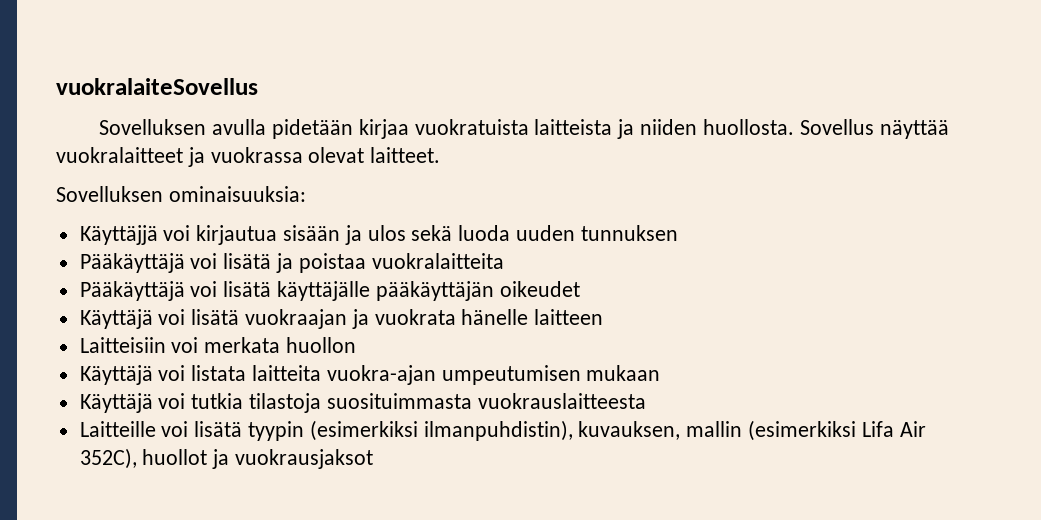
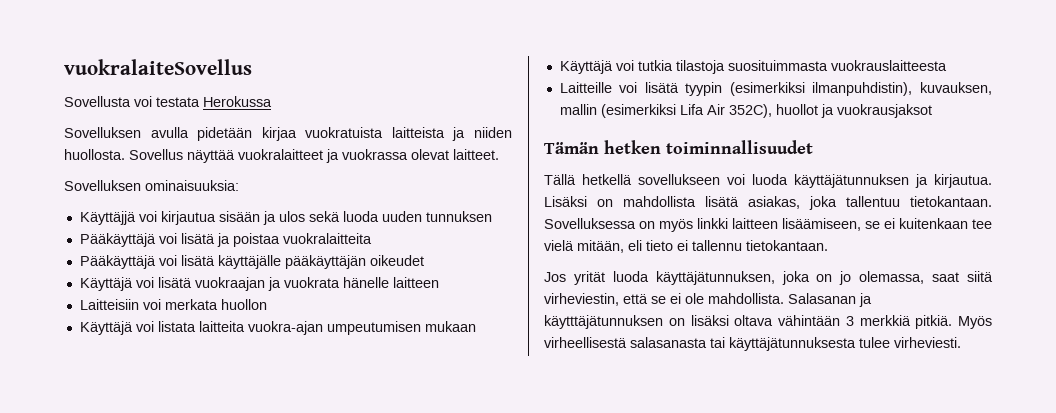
(258, 86) none -> [64,96,272,107] // Sovellusta voi testata Herokussa
(374, 459) none -> [544,140,813,154] [544,174,992,188] [544,196,992,210] [544,218,992,232] [544,240,828,253] [544,271,994,285] [544,293,872,307] [544,315,992,329] [544,337,961,351] // Tämän hetken toiminnallisuudet // Tällä hetkellä sovellukseen voi luoda käyttäjätunnuksen ja kirjautua. Lisäksi on mahdollista lisätä asiakas, joka tallentuu tietokantaan. Sovelluksessa on myös linkki laitteen lisäämiseen, se ei kuitenkaan tee vielä mitään, eli tieto ei tallennu tietokantaan. // Jos yrität luoda käyttäjätunnuksen, joka on jo olemassa, saat siitä virheviestin, että se ei ole mahdollista. Salasanan ja käytttäjätunnuksen on lisäksi oltava vähintään 3 merkkiä pitkiä. Myös virheellisestä salasanasta tai käyttäjätunnuksesta tulee virheviesti.

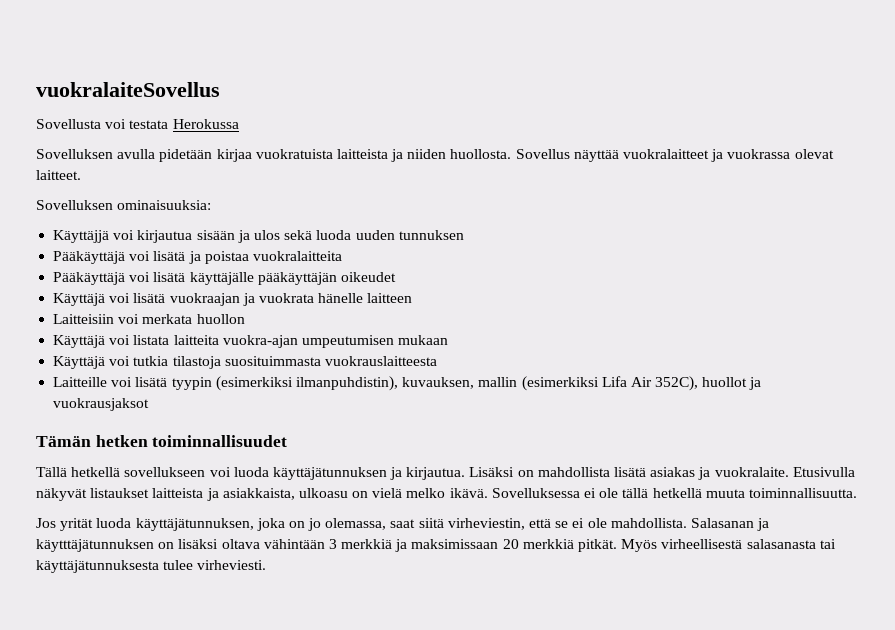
[748,196,992,210] [544,218,992,232] [544,240,828,253] asiakas, joka tallentuu tietokantaan. Sovelluksessa on myös linkki laitteen lisäämiseen, se ei kuitenkaan tee vielä mitään, eli tieto ei tallennu tietokantaan. -> [650,467,855,480] [36,488,857,501] asiakas ja vuokralaite. Etusivulla näkyvät listaukset laitteista ja asiakkaista, ulkoasu on vielä melko ikävä. Sovelluksessa ei ole tällä hetkellä muuta toiminnallisuutta.
[915,315,953,329] pitkiä. -> [395,539,618,552] ja maksimissaan 20 merkkiä pitkät.

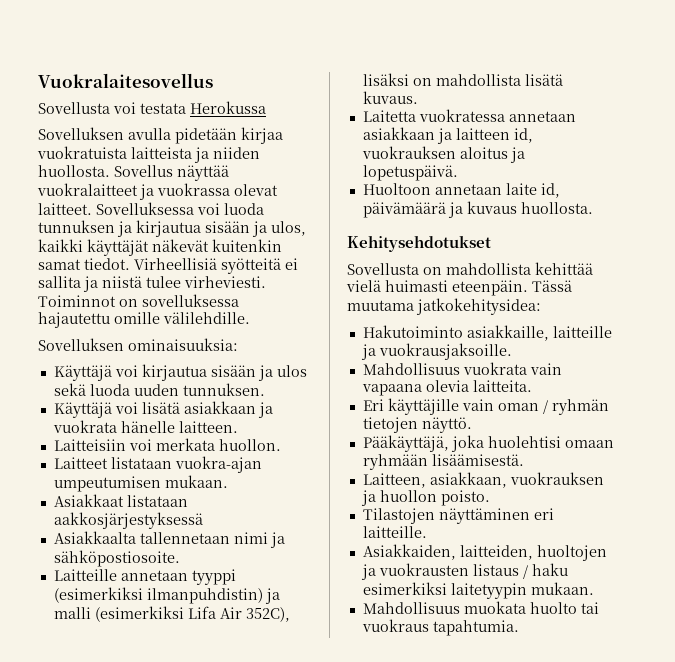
[36,82,220,97] vuokralaiteSovellus -> [38,73,213,88] Vuokralaitesovellus
(81, 175) none -> [96,202,264,215] [38,220,306,237] [38,239,282,256] [38,258,298,274] [38,276,266,292] [38,294,239,307] [38,312,250,328] Sovelluksessa voi luoda tunnuksen ja kirjautua sisään ja ulos, kaikki käyttäjät näkevät kuitenkin samat tiedot. Virheellisiä syötteitä ei sallita ja niistä tulee virheviesti. Toiminnot on sovelluksessa hajautettu omille välilehdille.
[53,230,110,243] Käyttäjjä -> [53,365,112,381] Käyttäjä
[398,230,464,240] [53,251,342,264] [53,272,396,285] tunnuksen // Pääkäyttäjä voi lisätä ja poistaa vuokralaitteita // Pääkäyttäjä voi lisätä käyttäjälle pääkäyttäjän oikeudet -> [182,383,265,396] tunnuksen.
[169,293,240,306] vuokraajan -> [183,401,256,414] asiakkaan
[367,293,413,303] laitteen -> [178,421,238,433] laitteen.
[196,314,245,324] [53,335,449,348] [53,356,437,369] [53,376,762,391] [53,398,150,411] [36,435,288,447] [36,467,855,480] [36,488,857,501] [36,518,770,531] [36,539,836,552] [36,560,267,573] huollon // Käyttäjä voi listata laitteita vuokra-ajan umpeutumisen mukaan // Käyttäjä voi tutkia tilastoja suosituimmasta vuokrauslaitteesta // Laitteille voi lisätä tyypin (esimerkiksi ilmanpuhdistin), kuvauksen, mallin (esimerkiksi Lifa Air 352C), huollot ja vuokrausjaksot // Tämän hetken toiminnallisuudet // Tällä hetkellä sovellukseen voi luoda käyttäjätunnuksen ja kirjautua. Lisäksi on mahdollista lisätä asiakas ja vuokralaite. Etusivulla näkyvät listaukset laitteista ja asiakkaista, ulkoasu on vielä melko ikävä. Sovelluksessa ei ole tällä hetkellä muuta toiminnallisuutta. // Jos yrität luoda käyttäjätunnuksen, joka on jo olemassa, saat siitä virheviestin, että se ei ole mahdollista. Salasanan ja käytttäjätunnuksen on lisäksi oltava vähintään 3 merkkiä ja maksimissaan 20 merkkiä pitkät. Myös virheellisestä salasanasta tai käyttäjätunnuksesta tulee virheviesti. -> [218,439,281,451] [53,456,262,473] [53,475,228,492] [53,494,188,507] [53,512,203,529] [53,531,285,548] [53,550,180,567] [53,569,236,585] [53,587,280,604] [53,606,290,622] [362,73,563,86] [362,91,418,104] [362,109,576,122] [362,127,533,144] [361,146,525,163] [362,165,458,181] [362,183,560,198] [362,201,593,218] [347,235,491,252] [347,262,593,275] [346,280,572,296] [347,298,541,315] [362,325,612,341] [360,343,512,360] [362,362,562,375] [361,380,532,396] [362,398,609,415] [362,417,472,433] [362,435,614,452] [362,454,524,470] [362,472,604,488] [360,490,490,506] [362,508,554,524] [362,526,427,538] [362,544,607,561] [360,563,568,580] [362,582,594,599] [362,601,599,614] [361,619,519,636] huollon. // Laitteet listataan vuokra-ajan umpeutumisen mukaan. // Asiakkaat listataan aakkosjärjestyksessä // Asiakkaalta tallennetaan nimi ja sähköpostiosoite. // Laitteille annetaan tyyppi (esimerkiksi ilmanpuhdistin) ja malli (esimerkiksi Lifa Air 352C), lisäksi on mahdollista lisätä kuvaus. // Laitetta vuokratessa annetaan asiakkaan ja laitteen id, vuokrauksen aloitus ja lopetuspäivä. // Huoltoon annetaan laite id, päivämäärä ja kuvaus huollosta. // Kehitysehdotukset // Sovellusta on mahdollista kehittää vielä huimasti eteenpäin. Tässä muutama jatkokehitysidea: // Hakutoiminto asiakkaille, laitteille ja vuokrausjaksoille. // Mahdollisuus vuokrata vain vapaana olevia laitteita. // Eri käyttäjille vain oman / ryhmän tietojen näyttö. // Pääkäyttäjä, joka huolehtisi omaan ryhmään lisäämisestä. // Laitteen, asiakkaan, vuokrauksen ja huollon poisto. // Tilastojen näyttäminen eri laitteille. // Asiakkaiden, laitteiden, huoltojen ja vuokrausten listaus / haku esimerkiksi laitetyypin mukaan. // Mahdollisuus muokata huolto tai vuokraus tapahtumia.

